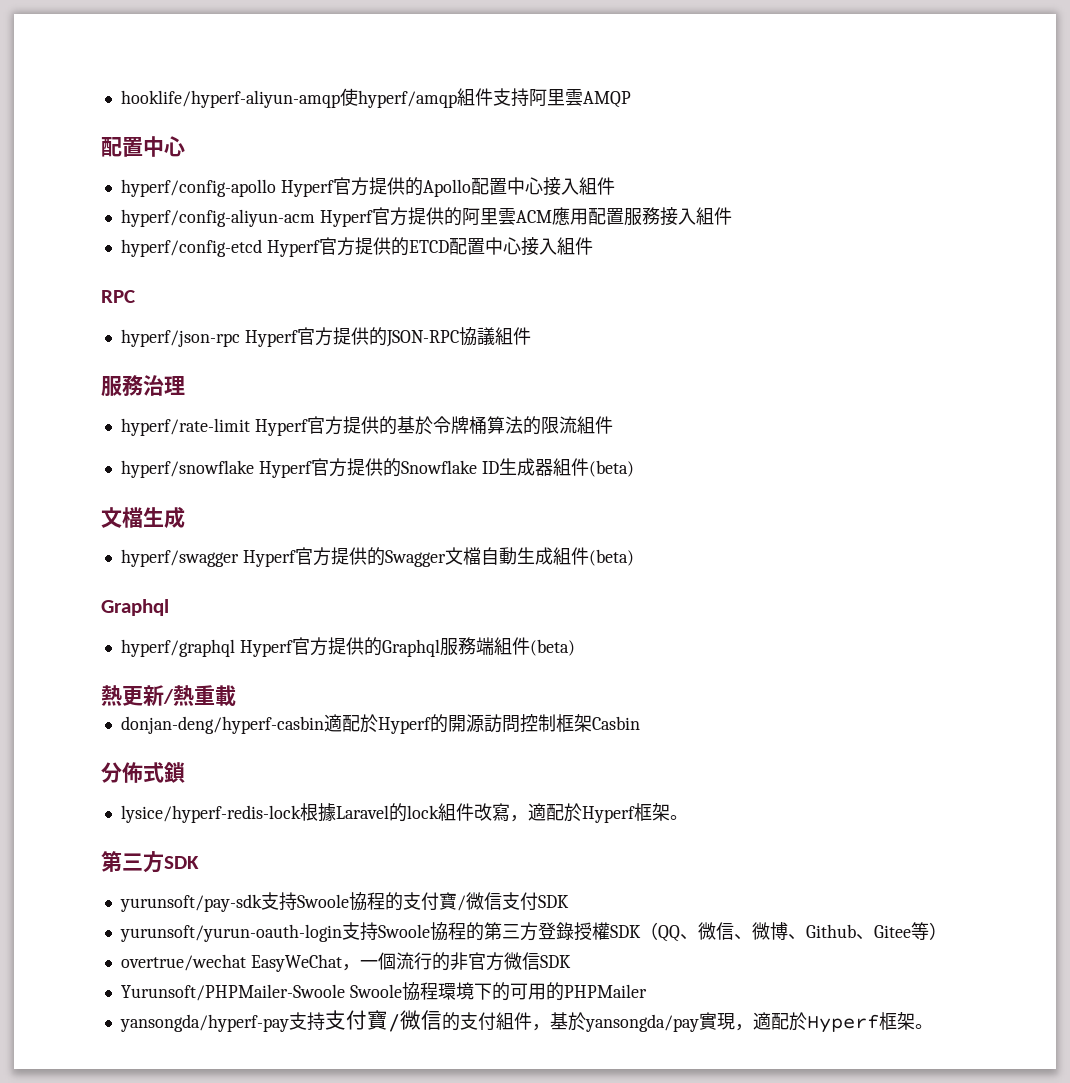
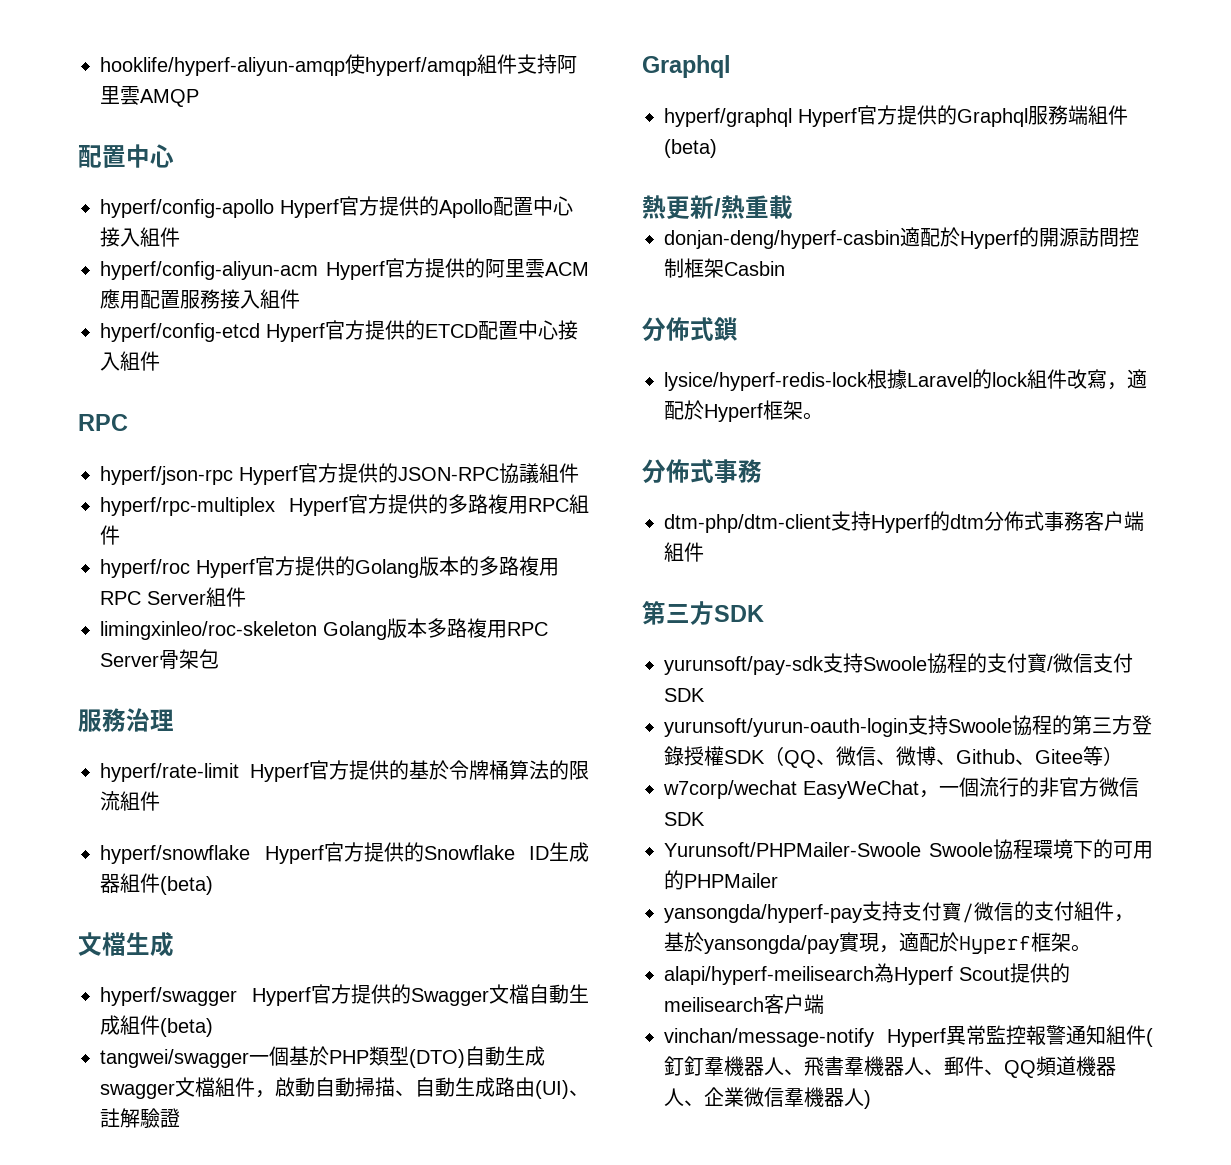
(531, 336) none -> [100,494,589,516] [100,525,120,545] [100,556,559,578] [100,587,246,607] [100,618,548,640] [100,649,219,669] // hyperf/rpc-multiplex Hyperf官方提供的多路複用RPC組件 // hyperf/roc Hyperf官方提供的Golang版本的多路複用RPC Server組件 // limingxinleo/roc-skeleton Golang版本多路複用RPC Server骨架包
(634, 557) none -> [100,1046,545,1068] [100,1077,589,1099] [100,1108,180,1129] // tangwei/swagger一個基於PHP類型(DTO)自動生成swagger文檔組件，啟動自動掃描、自動生成路由(UI)、註解驗證
(688, 817) none -> [642,459,762,483] [664,511,1144,533] [664,542,704,562] // 分佈式事務 // dtm-php/dtm-client支持Hyperf的dtm分佈式事務客户端組件
[120,954,246,971] overtrue/wechat -> [663,780,797,799] w7corp/wechat
(933, 1026) none -> [664,963,1070,985] [664,994,824,1014] [664,1025,1153,1047] [664,1056,1116,1078] [664,1087,871,1109] // alapi/hyperf-meilisearch為Hyperf Scout提供的meilisearch客户端 // vinchan/message-notify Hyperf異常監控報警通知組件(釘釘羣機器人、飛書羣機器人、郵件、QQ頻道機器人、企業微信羣機器人)

